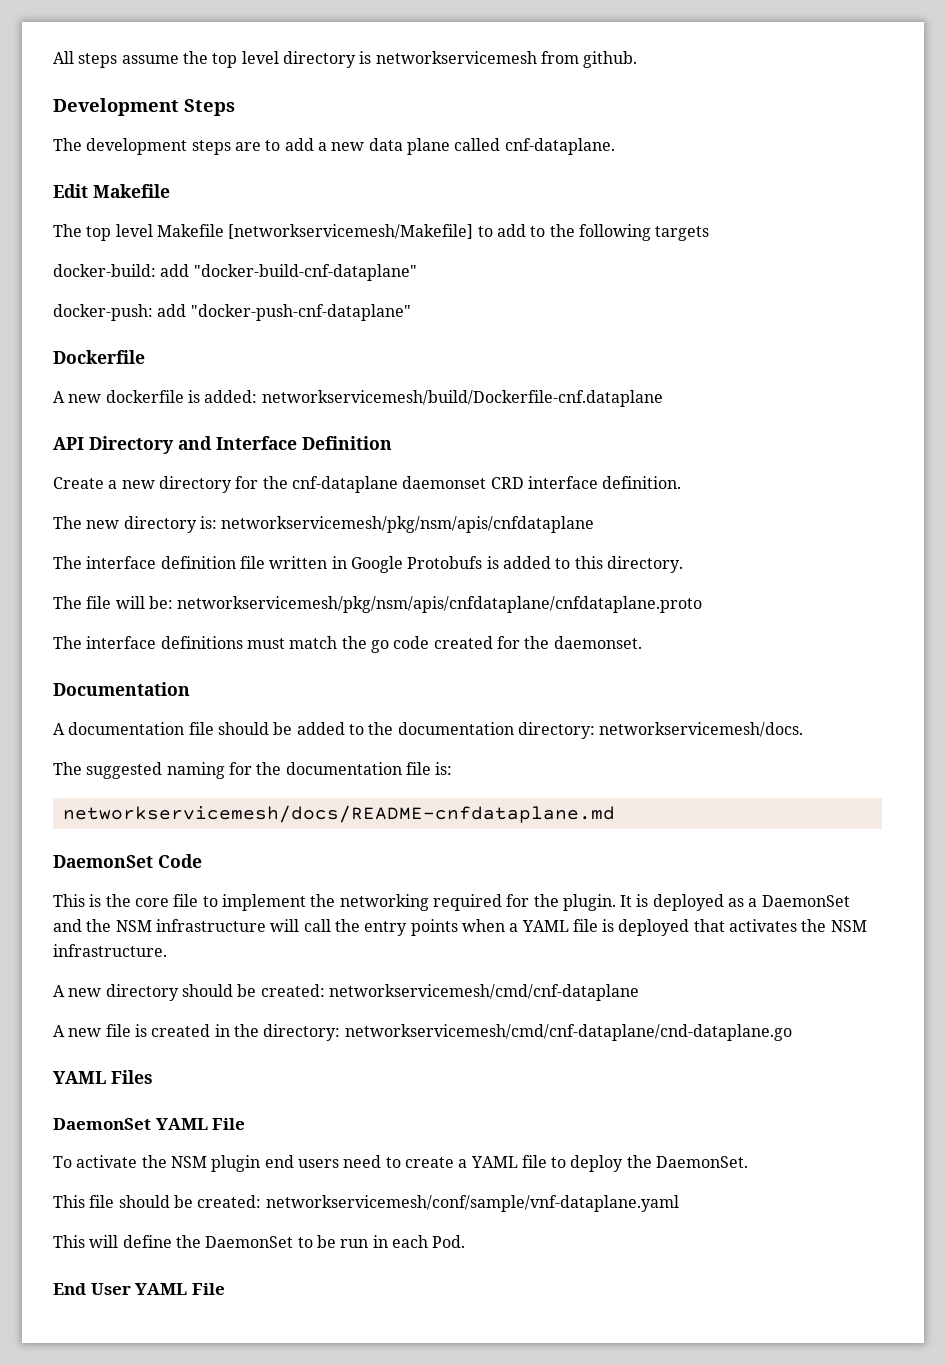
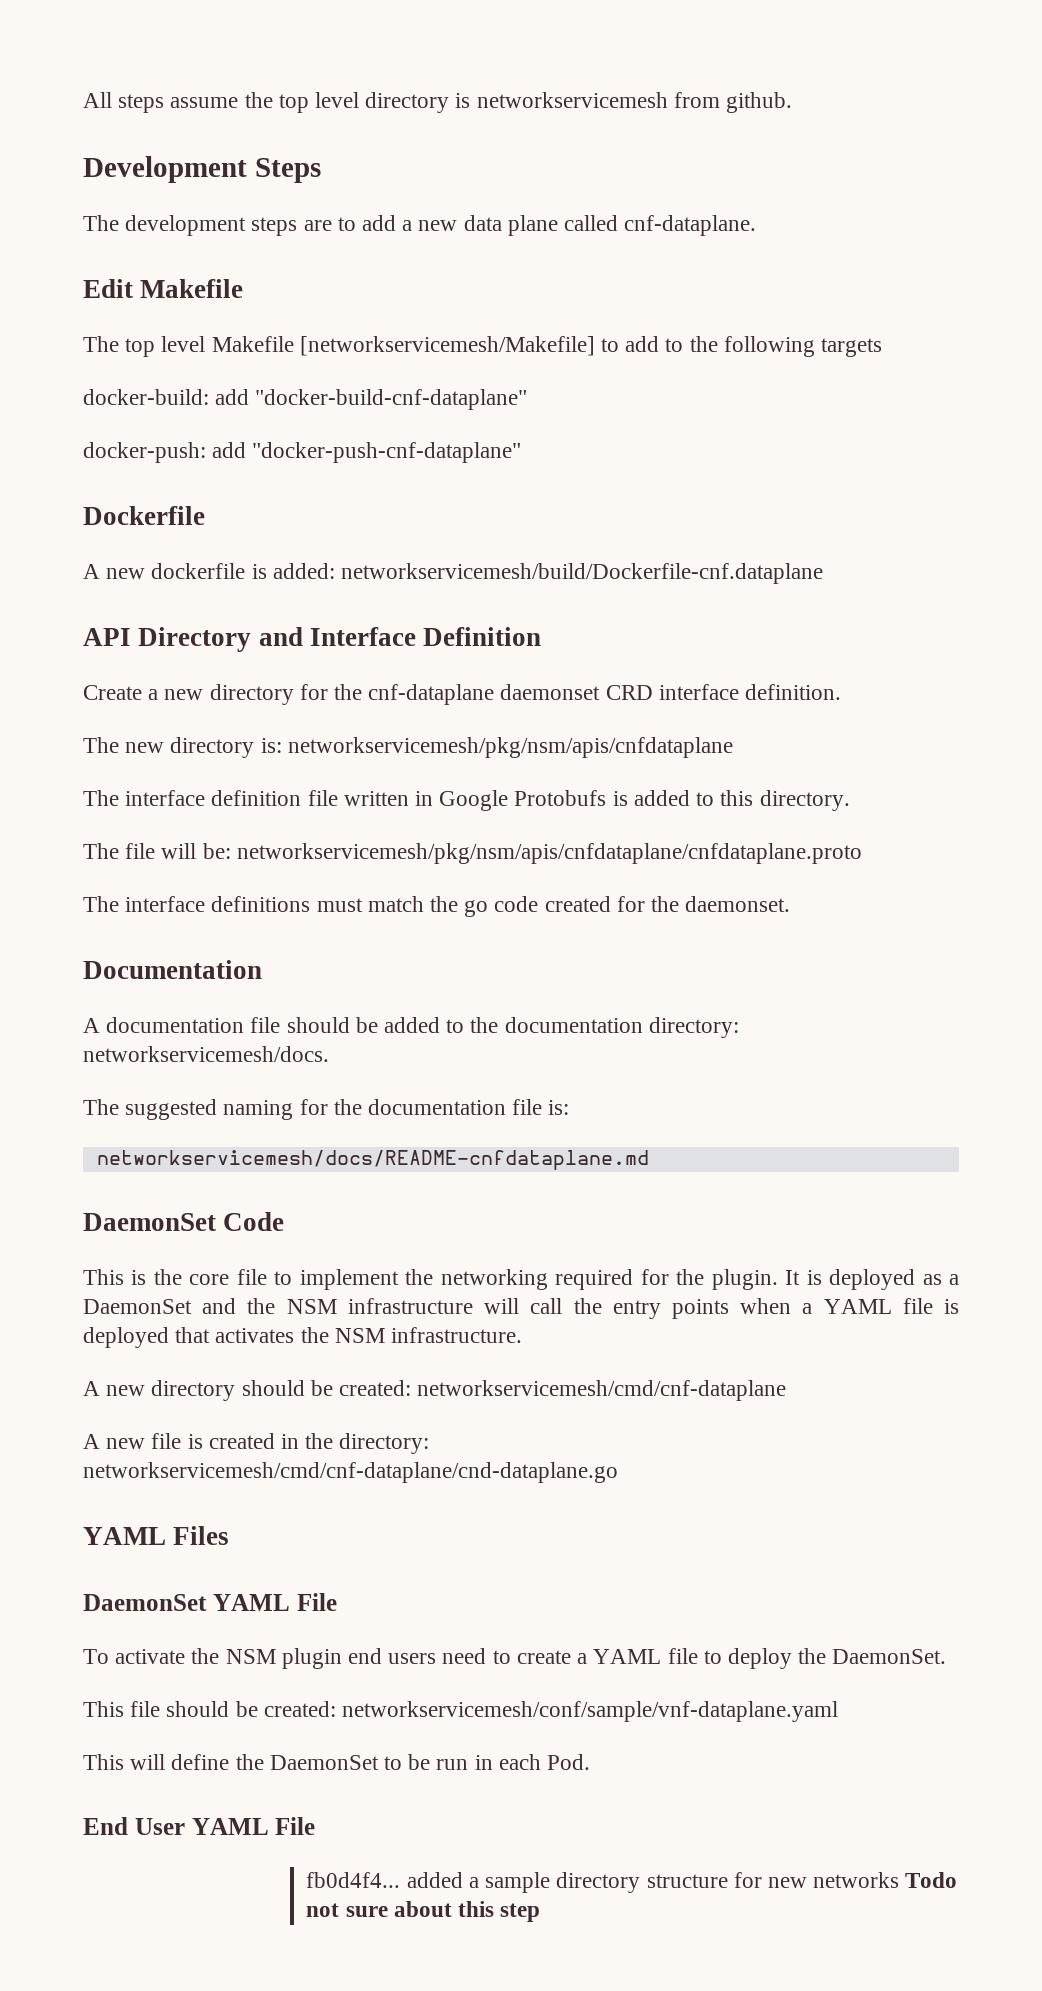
(225, 1289) none -> [306,1872,958,1893] [306,1901,541,1922] // fb0d4f4... added a sample directory structure for new networks Todo not sure about this step

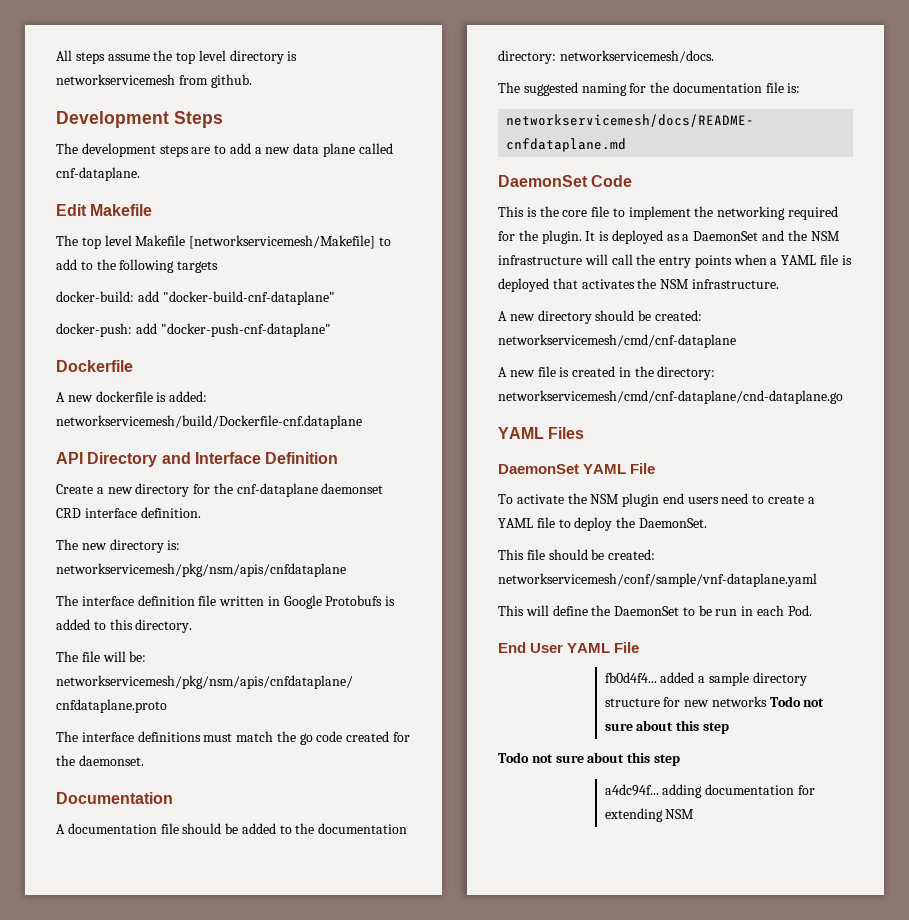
(541, 1912) none -> [498,752,680,766] [604,784,815,798] [604,808,695,822] // Todo not sure about this step // a4dc94f... adding documentation for extending NSM

